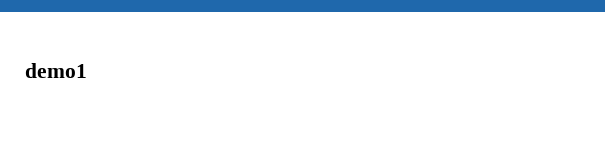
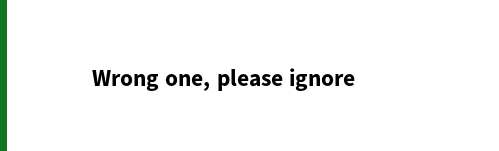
[25,63,87,78] demo1 -> [92,68,356,91] Wrong one, please ignore

